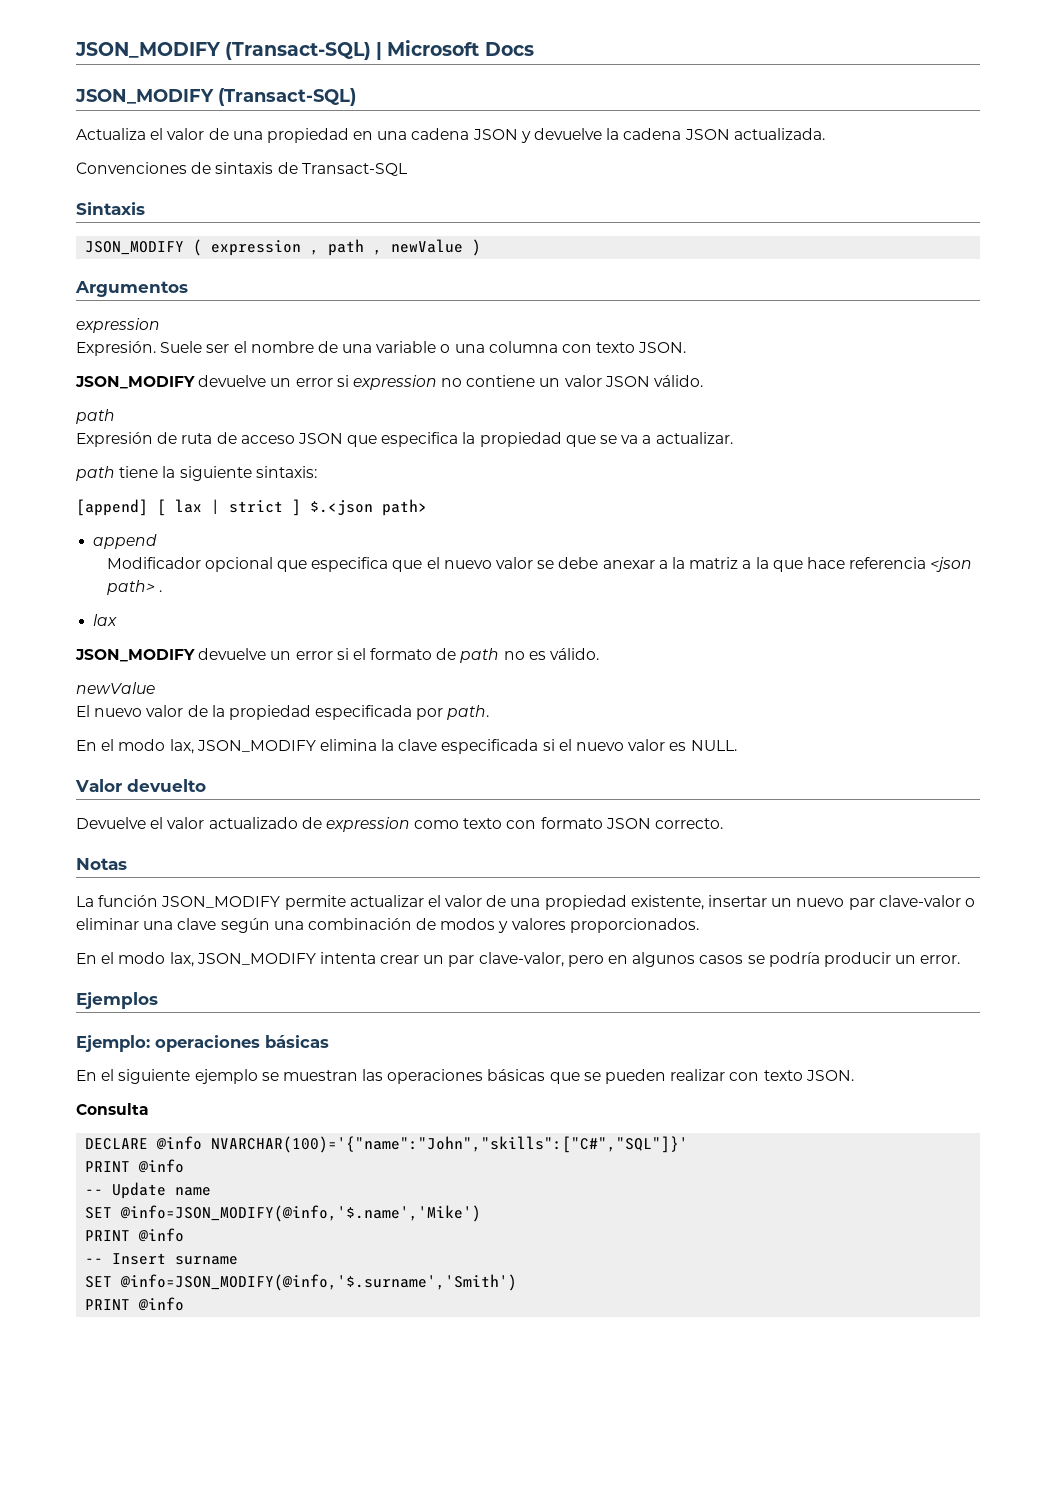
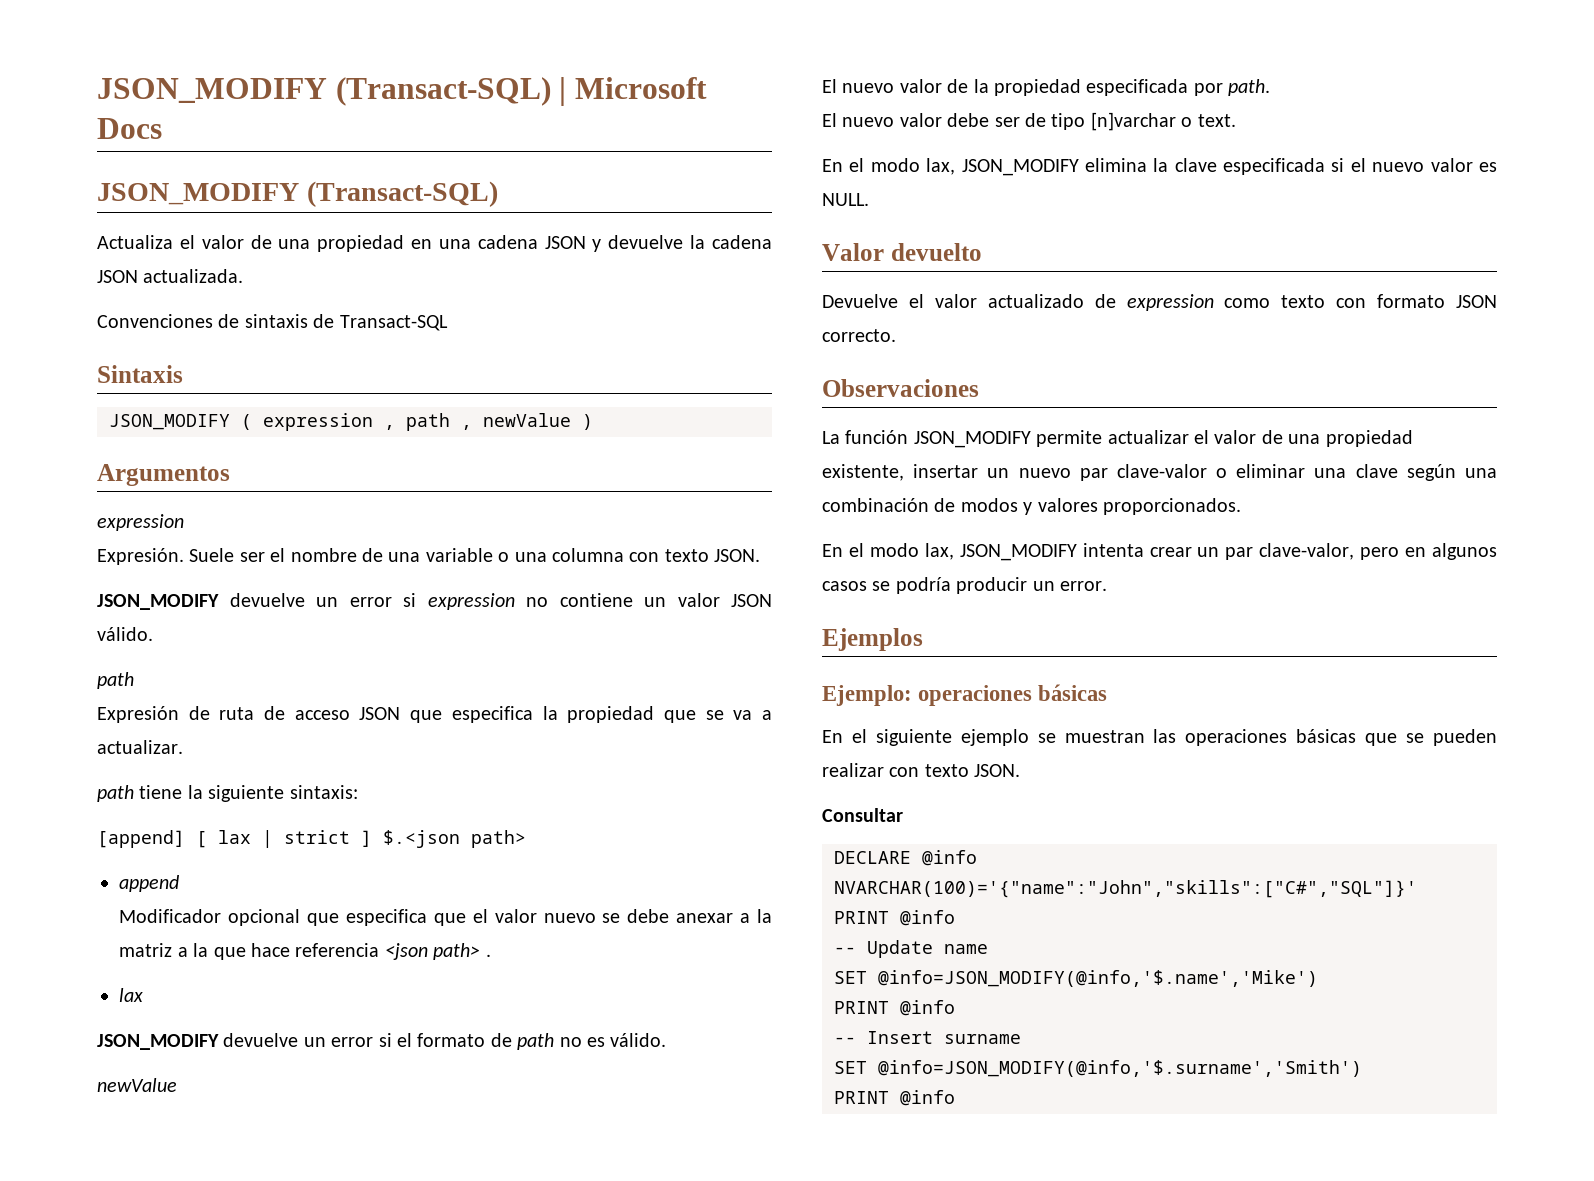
[443,557,534,569] nuevo valor -> [494,909,596,923] valor nuevo
(490, 712) none -> [822,112,1236,131] // El nuevo valor debe ser de tipo [n]varchar o text.
[76,858,127,870] Notas -> [822,379,979,397] Observaciones
[76,1103,149,1115] Consulta -> [822,808,903,822] Consultar

